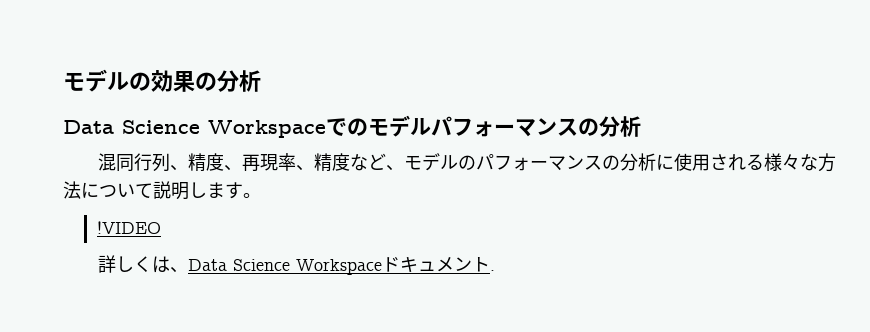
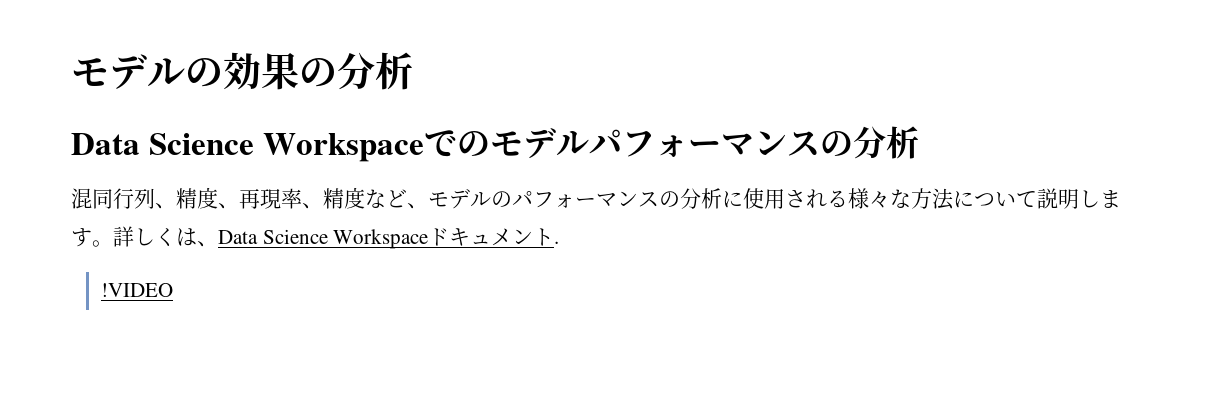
[96,221,161,234] // !VIDEO // -> (113, 243) none
(496, 270) none -> [100,283,173,297] // !VIDEO

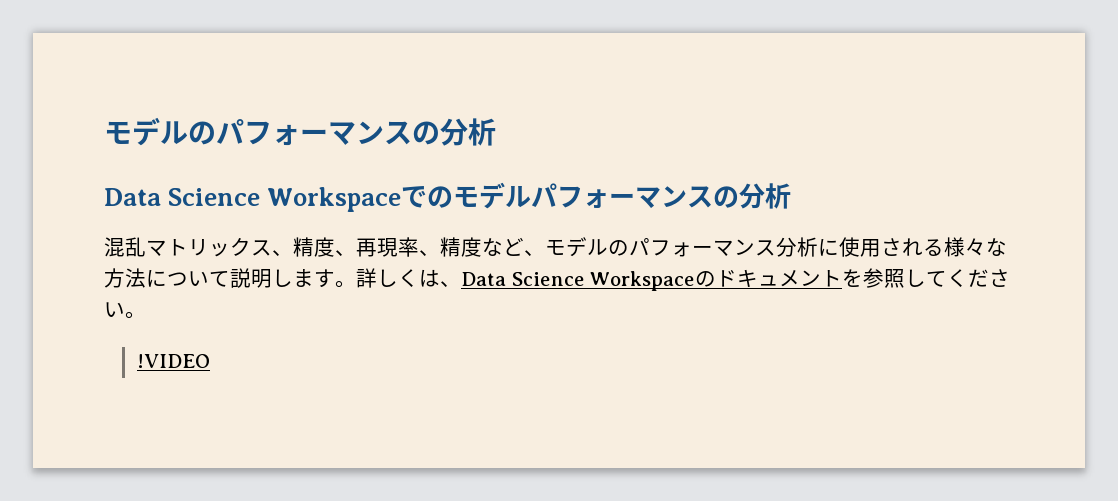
[71,52,299,90] モデルの効果 -> [104,117,412,146] モデルのパフォーマンス
[92,188,155,209] 同行列 -> [125,237,272,257] 乱マトリックス
[659,191,680,207] の -> (776, 248) none
(429, 239) none -> [695,271,717,287] の
[554,241,560,244] . -> [842,268,1011,288] [104,302,146,319] を参照してください。

